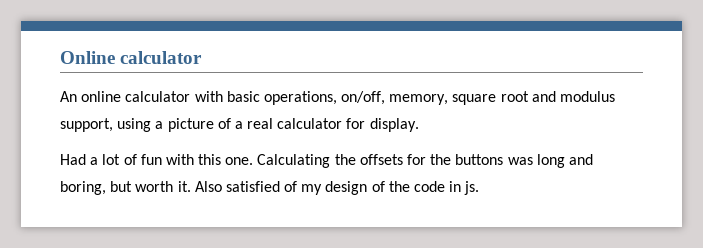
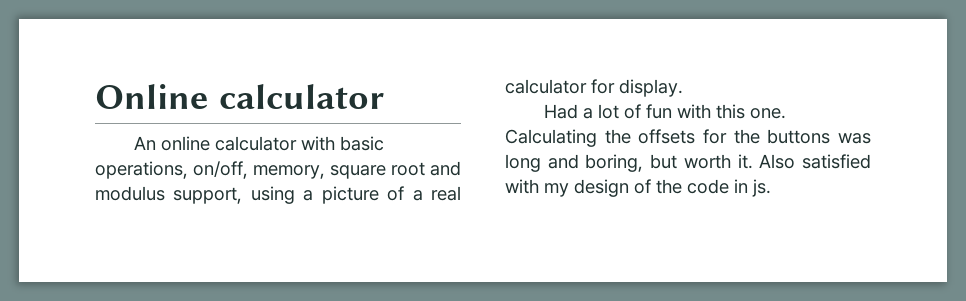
[284,181,298,192] of -> [505,179,539,194] with

